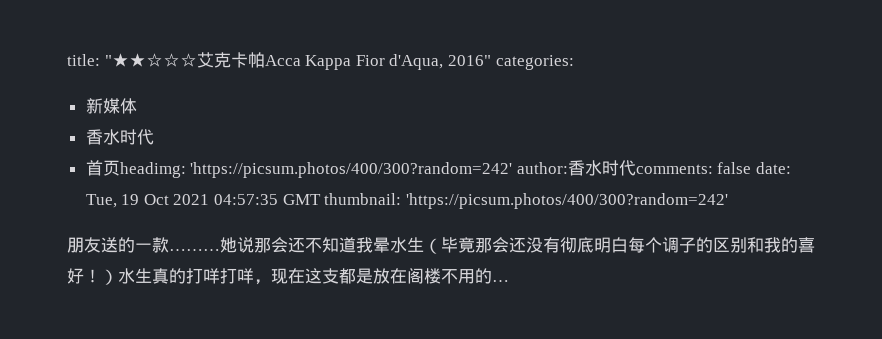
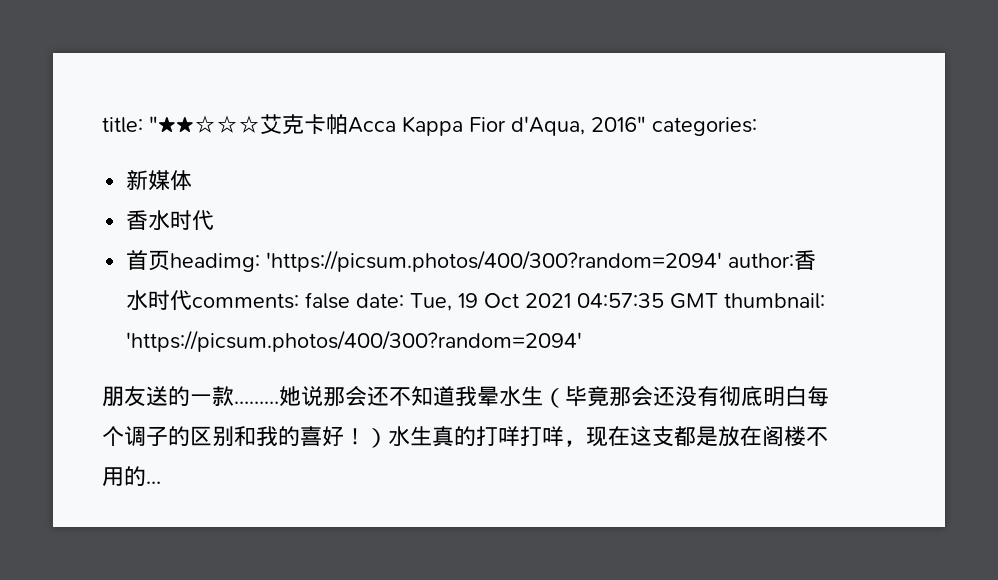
[190,162,513,178] 'https://picsum.photos/400/300?random=242' -> [266,250,723,272] 'https://picsum.photos/400/300?random=2094'
[405,193,728,209] 'https://picsum.photos/400/300?random=242' -> [126,330,583,352] 'https://picsum.photos/400/300?random=2094'

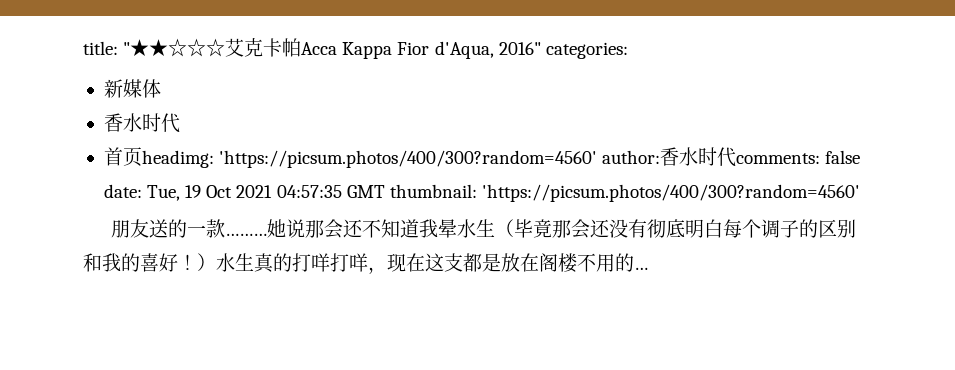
[266,250,723,272] 'https://picsum.photos/400/300?random=2094' -> [219,150,598,168] 'https://picsum.photos/400/300?random=4560'
[126,330,583,352] 'https://picsum.photos/400/300?random=2094' -> [481,184,860,202] 'https://picsum.photos/400/300?random=4560'

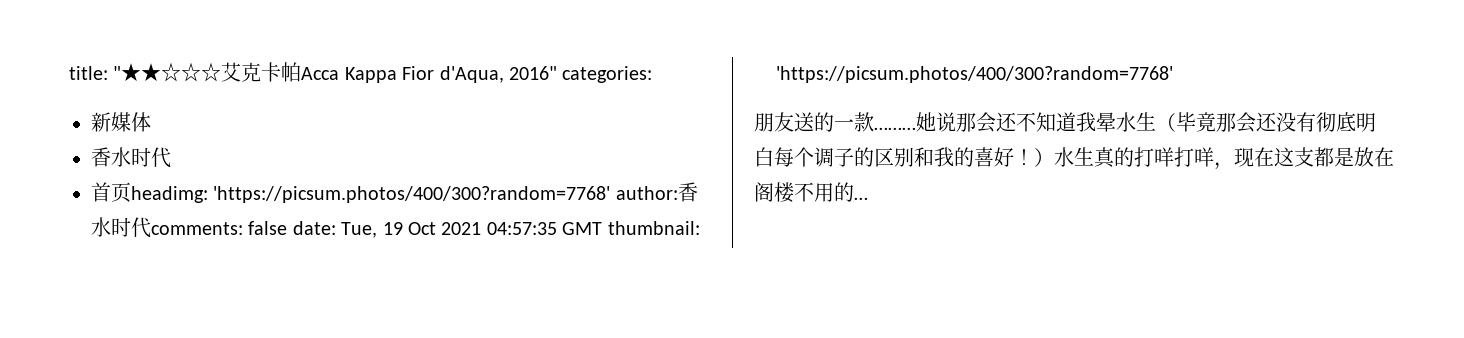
[219,150,598,168] 'https://picsum.photos/400/300?random=4560' -> [213,186,611,203] 'https://picsum.photos/400/300?random=7768'
[481,184,860,202] 'https://picsum.photos/400/300?random=4560' -> [776,66,1173,83] 'https://picsum.photos/400/300?random=7768'

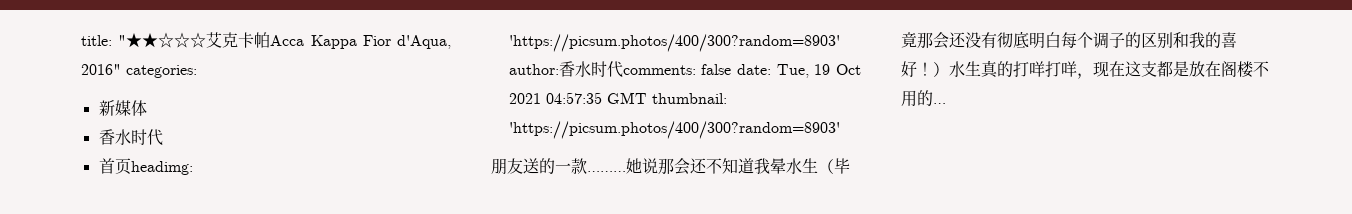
[213,186,611,203] 'https://picsum.photos/400/300?random=7768' -> [508,34,840,52] 'https://picsum.photos/400/300?random=8903'
[776,66,1173,83] 'https://picsum.photos/400/300?random=7768' -> [508,121,840,139] 'https://picsum.photos/400/300?random=8903'

